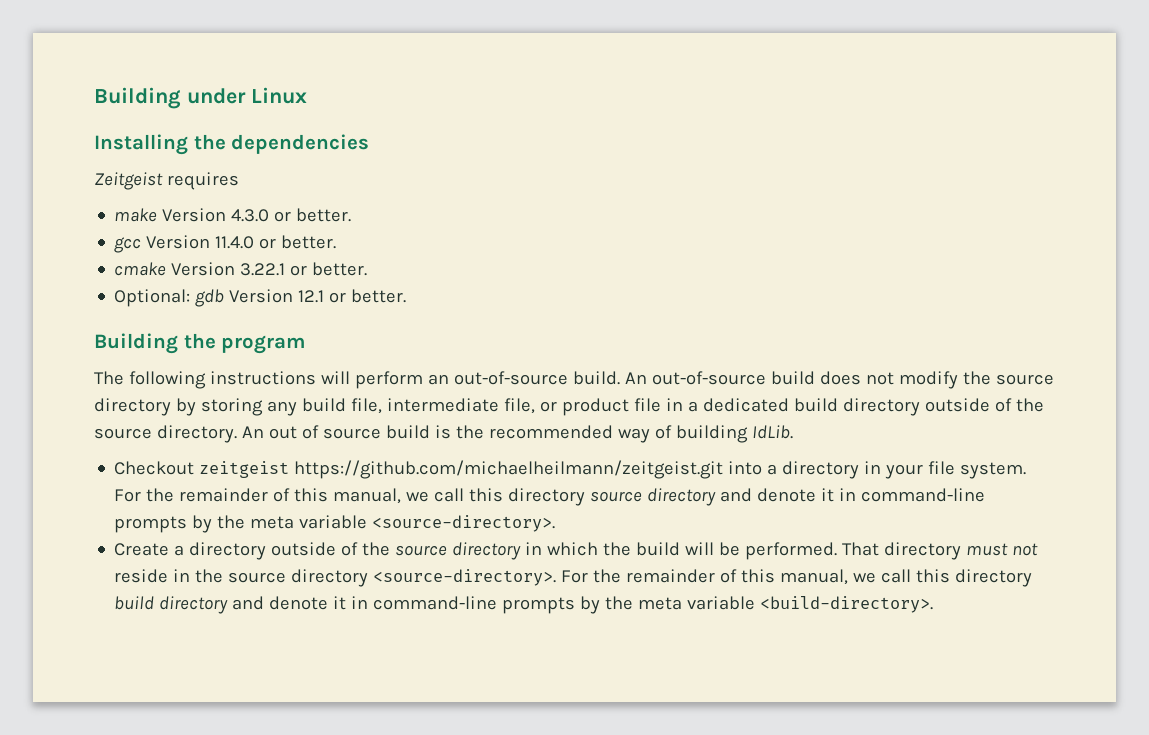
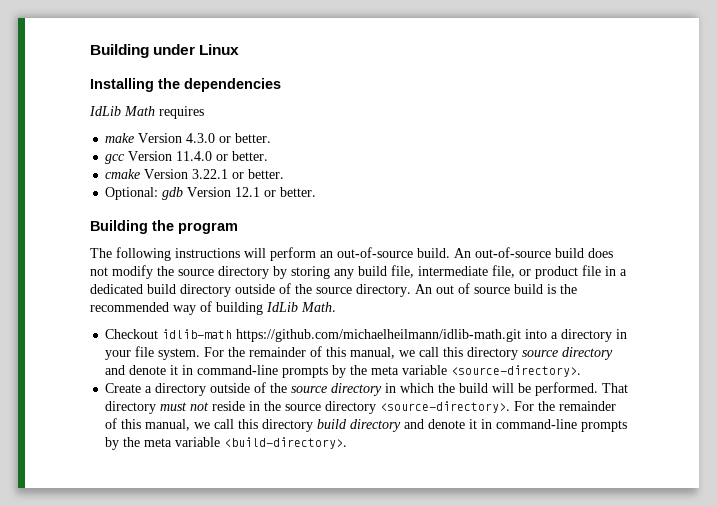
[94,172,163,190] Zeitgeist -> [89,106,155,116] IdLib Math
[751,425,793,439] IdLib. -> [266,302,336,312] IdLib Math.
[199,460,724,479] zeitgeist https://github.com/michaelheilmann/zeitgeist.git -> [162,329,522,342] idlib-math https://github.com/michaelheilmann/idlib-math.git

